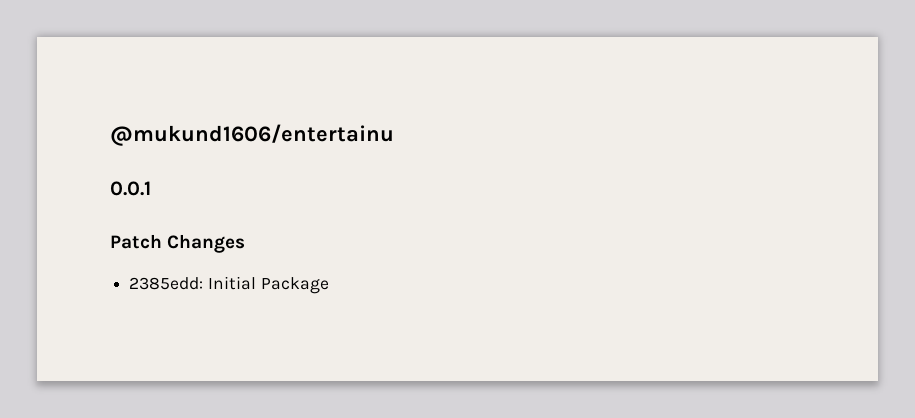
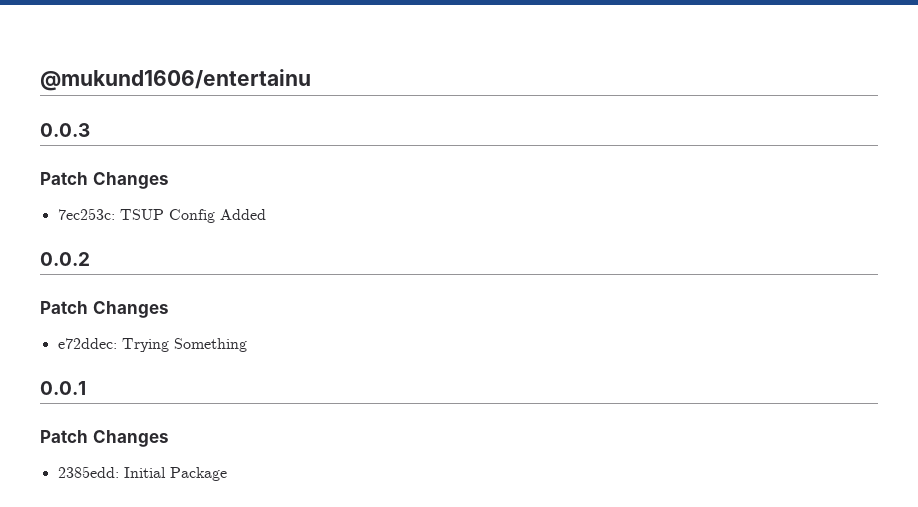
(394, 135) none -> [40,123,90,137] [40,172,169,189] [57,208,266,223] [40,252,90,266] [40,301,169,318] [57,338,247,352] // 0.0.3 // Patch Changes // 7ec253c: TSUP Config Added // 0.0.2 // Patch Changes // e72ddec: Trying Something

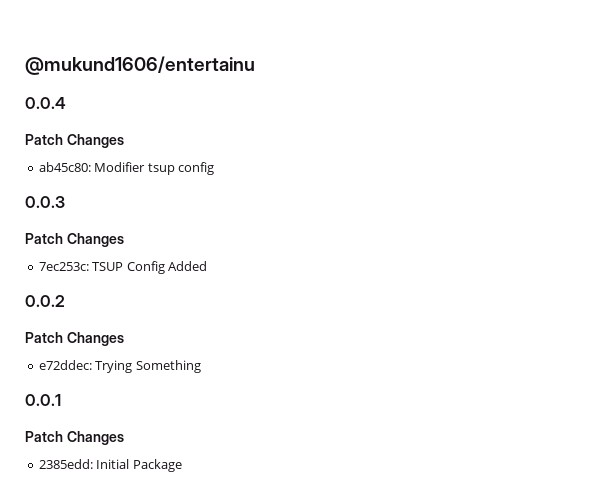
(311, 80) none -> [25,97,66,109] [25,134,124,148] [38,162,214,175] // 0.0.4 // Patch Changes // ab45c80: Modifier tsup config

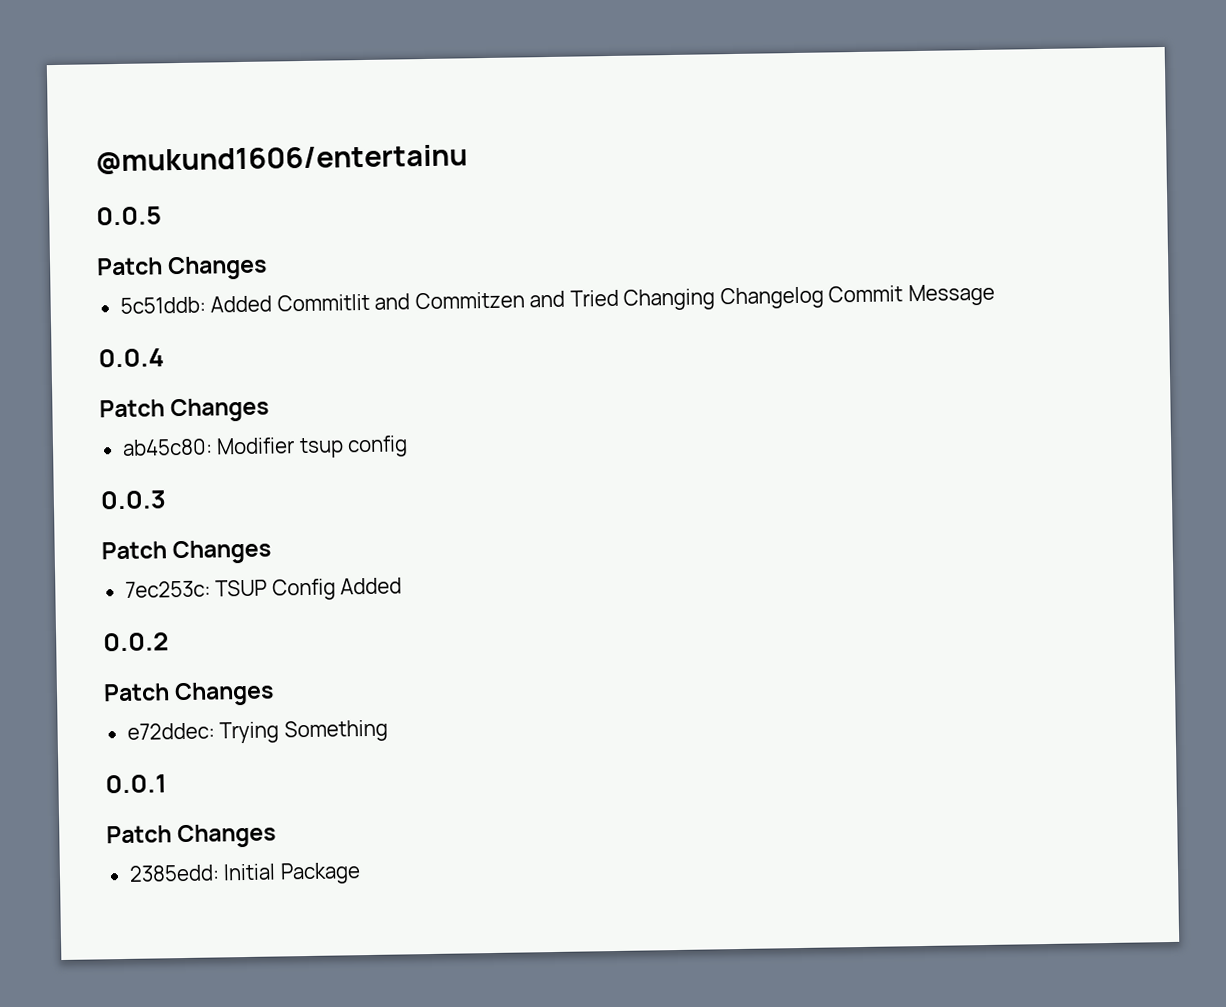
(255, 65) none -> [96,206,162,226] [96,255,268,281] [119,283,995,314] // 0.0.5 // Patch Changes // 5c51ddb: Added Commitlit and Commitzen and Tried Changing Changelog Commit Message

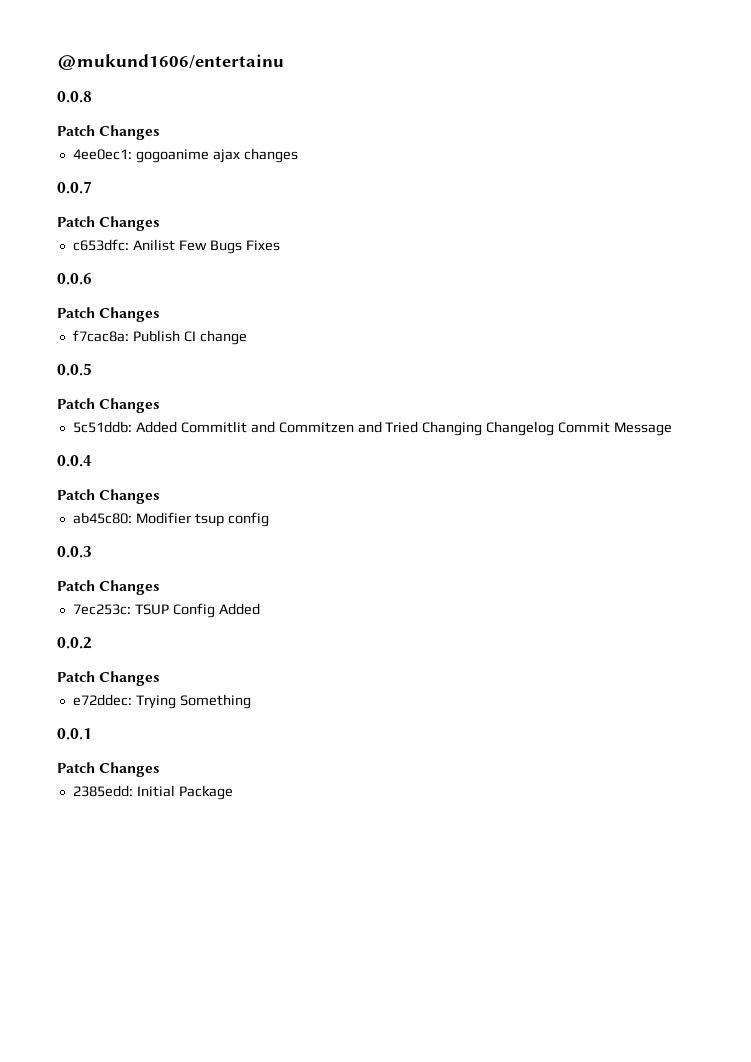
(468, 159) none -> [57,91,92,103] [57,125,161,140] [72,148,298,163] [57,181,92,194] [57,216,161,231] [72,239,280,254] [57,273,92,285] [57,307,161,322] [72,330,247,345] // 0.0.8 // Patch Changes // 4ee0ec1: gogoanime ajax changes // 0.0.7 // Patch Changes // c653dfc: Anilist Few Bugs Fixes // 0.0.6 // Patch Changes // f7cac8a: Publish CI change

